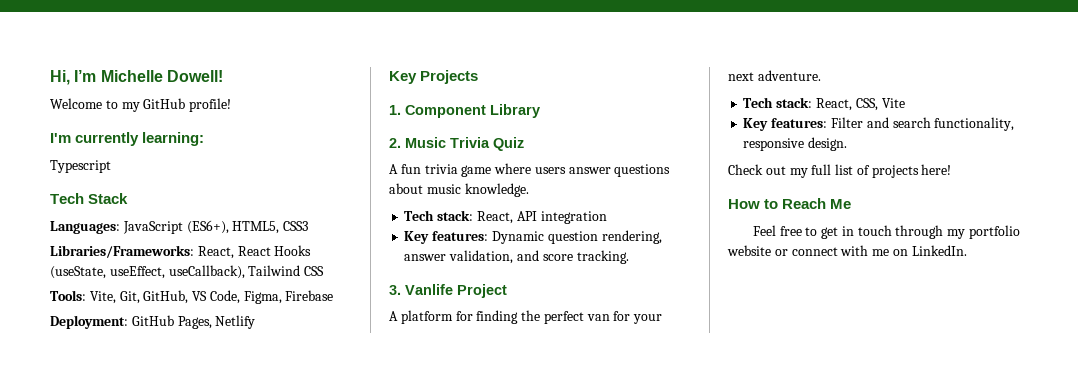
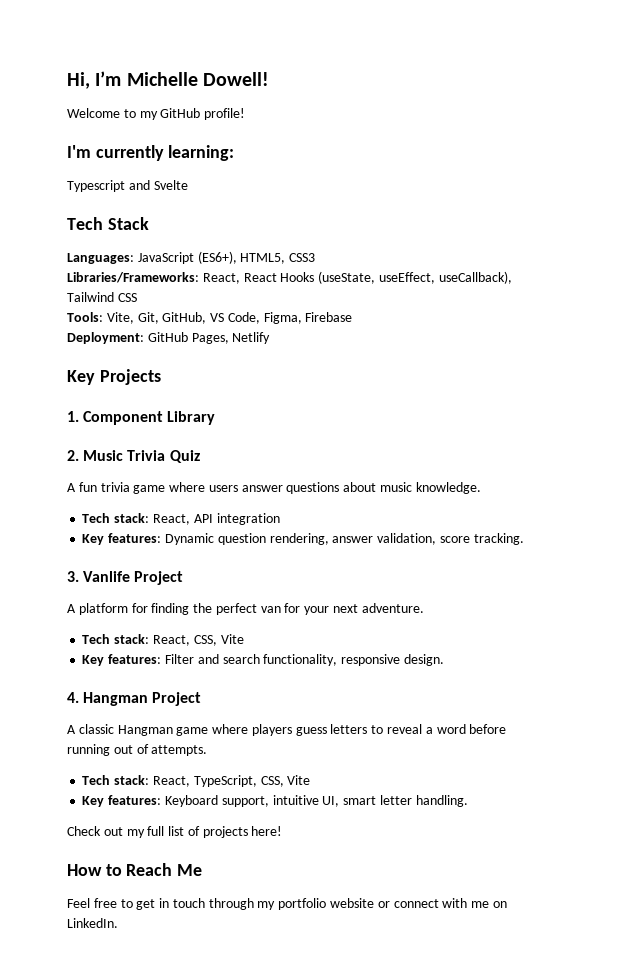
(111, 166) none -> [128,180,188,190] and Svelte
[516,250,539,261] and -> (437, 539) none
(848, 144) none -> [67,692,202,706] [67,724,507,736] [67,744,208,756] [82,775,311,787] [82,795,468,807] // 4. Hangman Project // A classic Hangman game where players guess letters to reveal a word before running out of attempts. // Tech stack: React, TypeScript, CSS, Vite // Key features: Keyboard support, intuitive UI, smart letter handling.

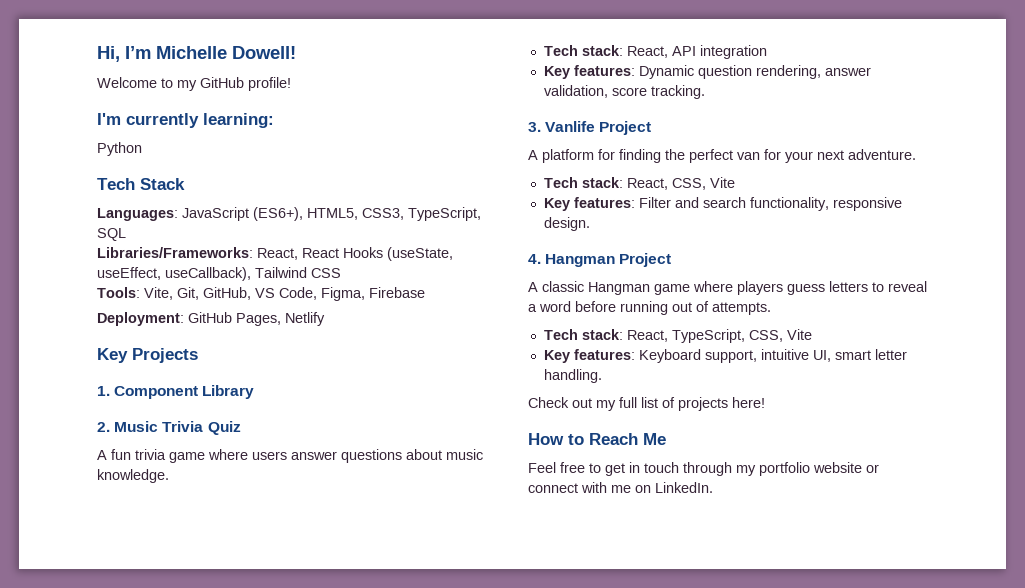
[67,180,188,192] Typescript and Svelte -> [97,142,142,156] Python
[289,253,316,262] CSS3 -> [362,207,481,221] [97,228,126,241] CSS3, TypeScript, SQL

